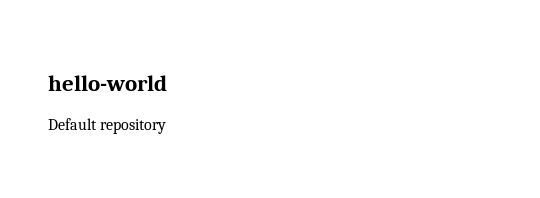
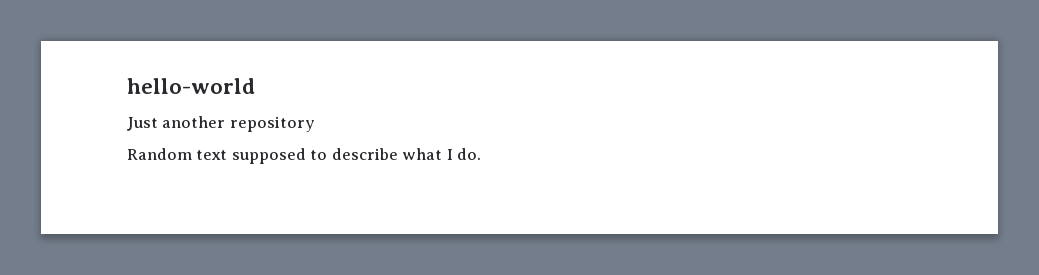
[48,118,97,130] Default -> [127,116,226,131] Just another
(167, 126) none -> [127,148,482,164] // Random text supposed to describe what I do.

